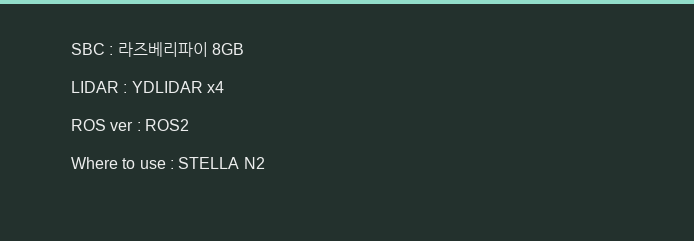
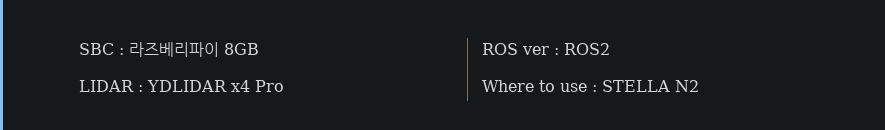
(224, 87) none -> [255,80,284,92] Pro

